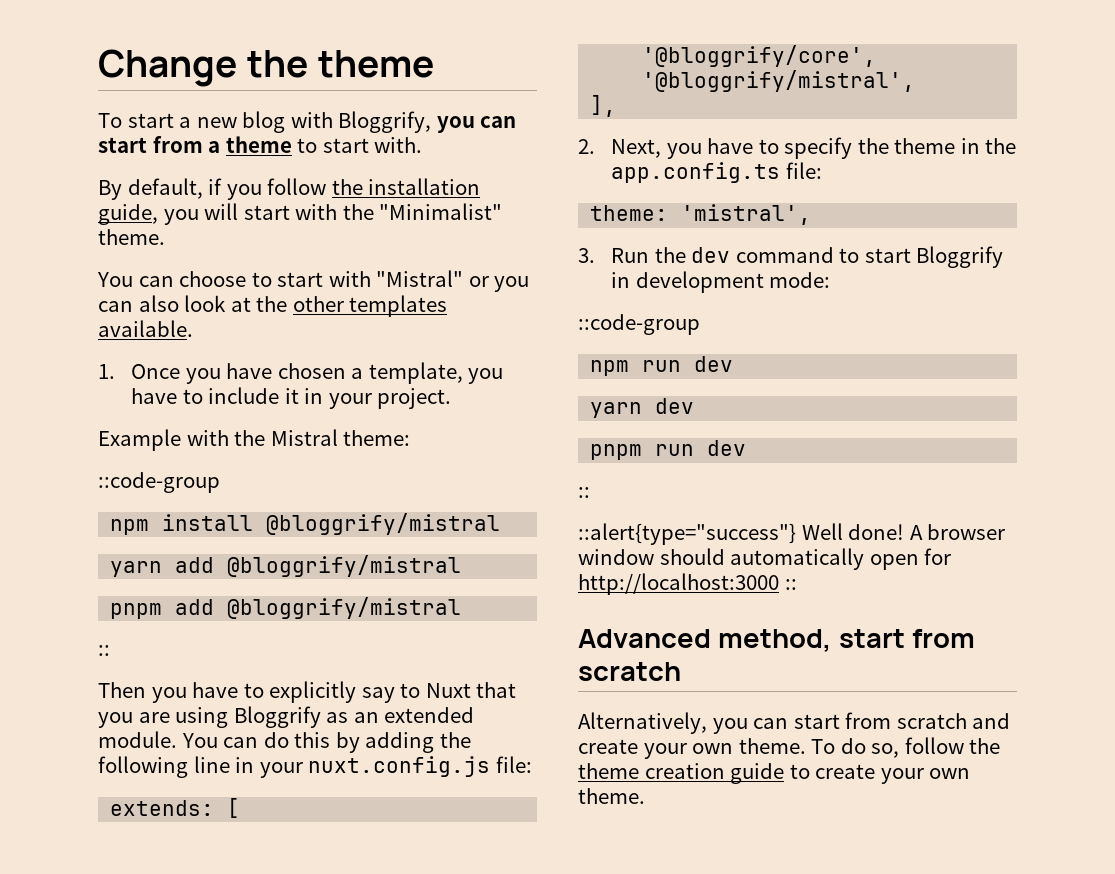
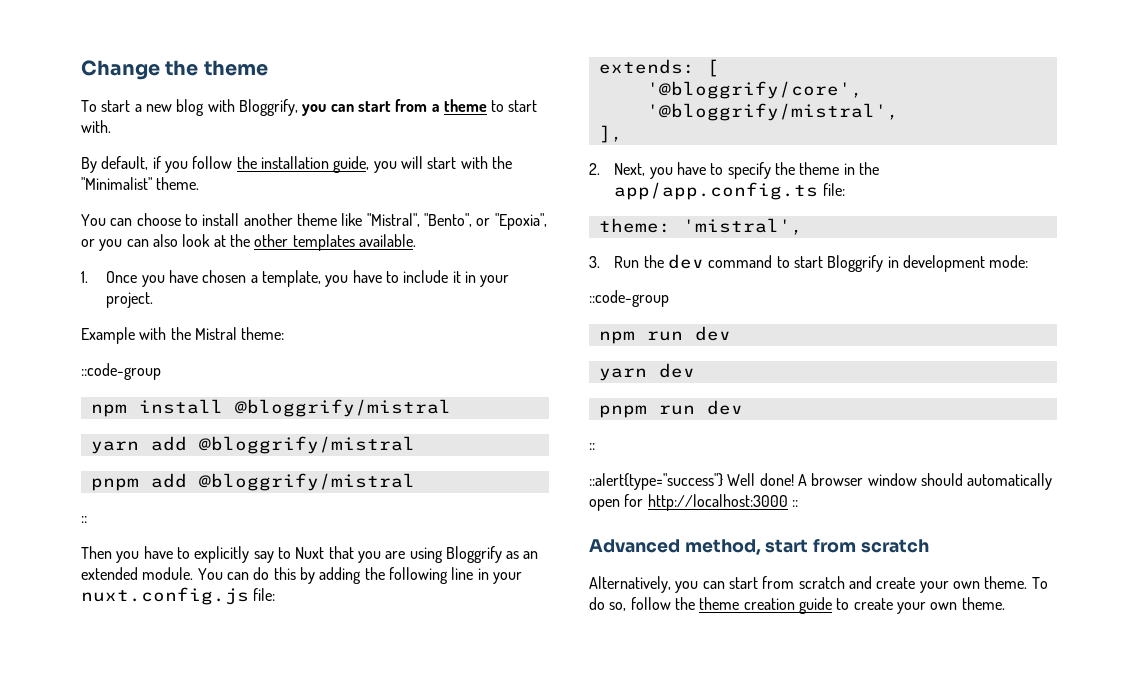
[277,270,464,287] start with "Mistral" -> [202,213,547,230] install another theme like "Mistral", "Bento", or "Epoxia",
[611,162,781,183] app.config.ts -> [614,182,819,200] app/app.config.ts

